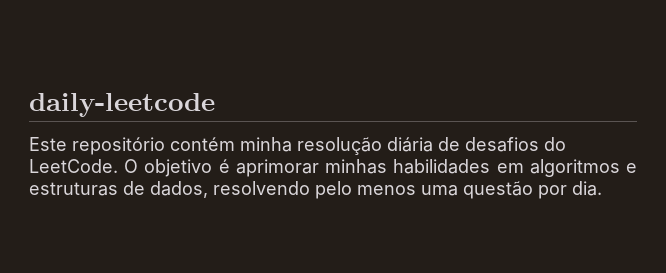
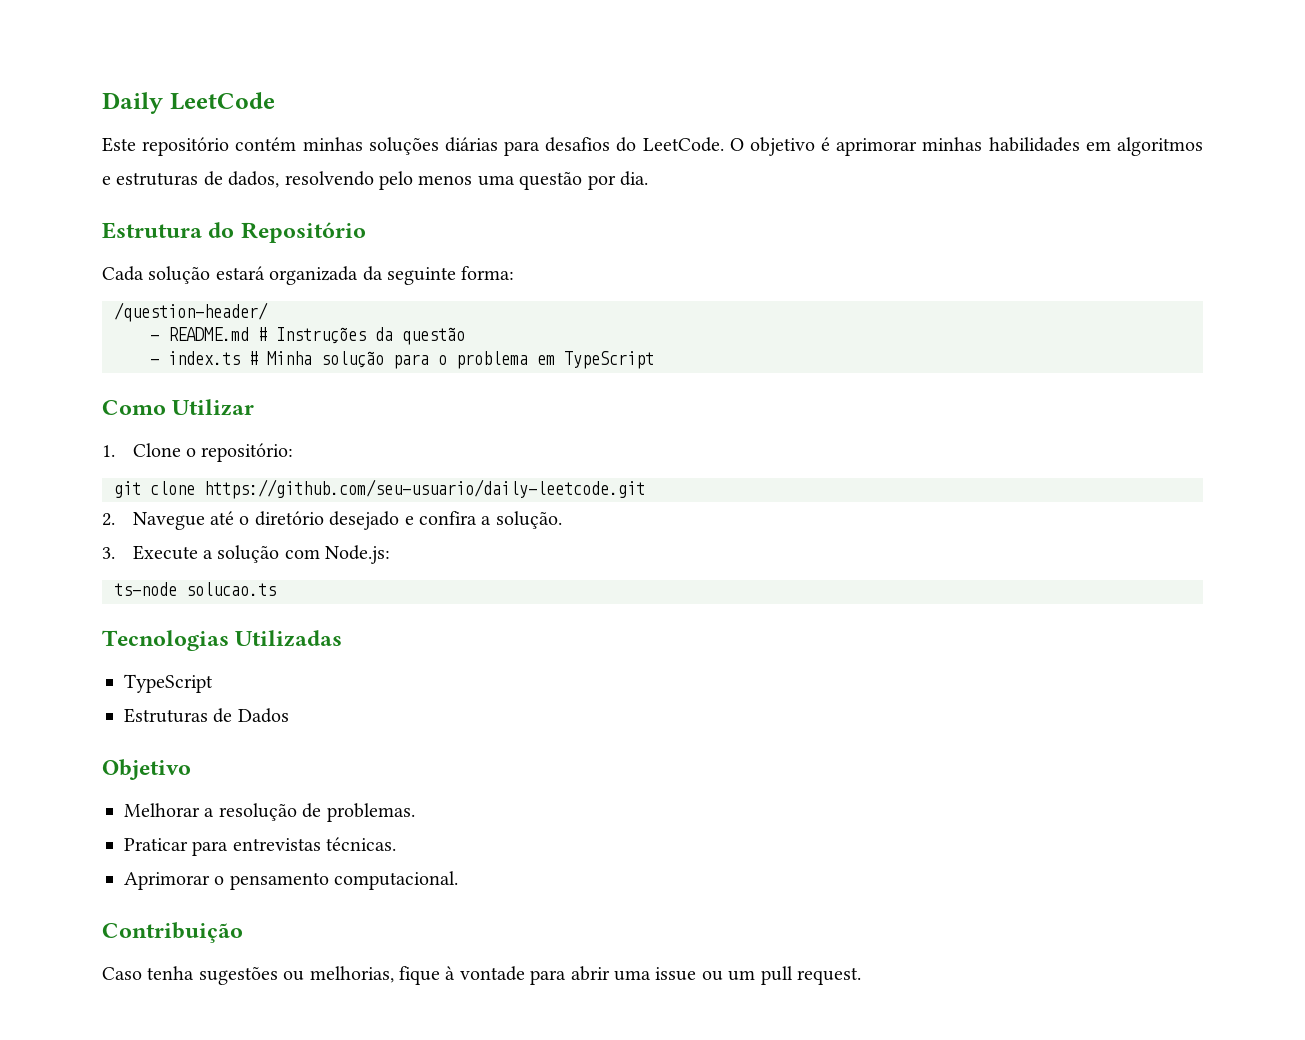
[29,93,215,117] daily-leetcode -> [102,92,275,114] Daily LeetCode
[240,137,460,155] minha resolução diária de -> [302,137,541,156] minhas soluções diárias para
(602, 188) none -> [102,222,366,243] [102,266,515,285] [114,302,268,322] [150,327,465,345] [150,351,654,369] [102,399,255,416] [102,443,294,462] [114,479,645,499] [102,511,562,530] [102,545,391,564] [114,582,276,596] [102,630,343,651] [124,674,213,693] [124,708,289,723] [102,759,191,780] [124,803,415,822] [124,837,397,856] [124,871,459,890] [102,922,243,943] [102,966,861,985] // Estrutura do Repositório // Cada solução estará organizada da seguinte forma: // /question-header/ // - README.md # Instruções da questão // - index.ts # Minha solução para o problema em TypeScript // Como Utilizar // 1. Clone o repositório: // git clone https://github.com/seu-usuario/daily-leetcode.git // 2. Navegue até o diretório desejado e confira a solução. // 3. Execute a solução com Node.js: // ts-node solucao.ts // Tecnologias Utilizadas // TypeScript // Estruturas de Dados // Objetivo // Melhorar a resolução de problemas. // Praticar para entrevistas técnicas. // Aprimorar o pensamento computacional. // Contribuição // Caso tenha sugestões ou melhorias, fique à vontade para abrir uma issue ou um pull request.

